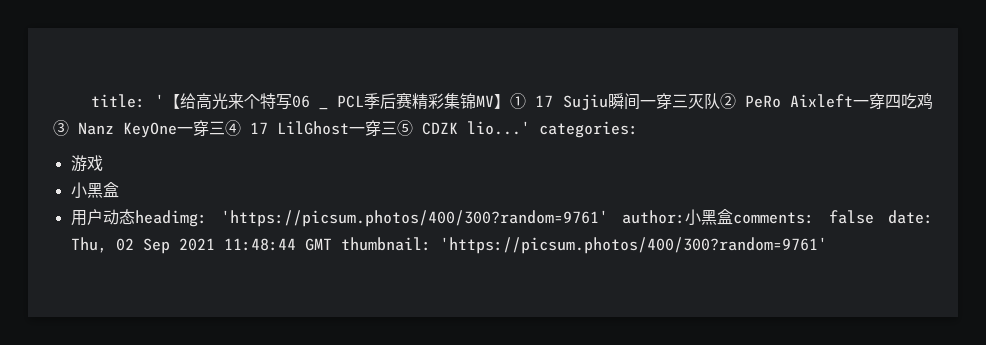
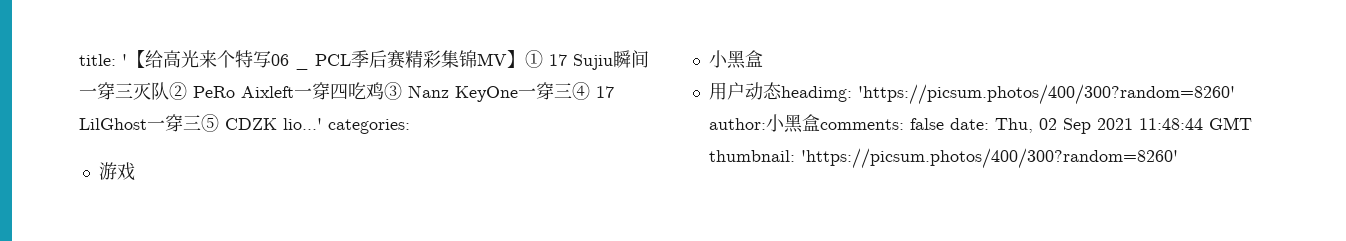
[220,210,608,227] 'https://picsum.photos/400/300?random=9761' -> [857,84,1235,105] 'https://picsum.photos/400/300?random=8260'
[439,237,827,254] 'https://picsum.photos/400/300?random=9761' -> [800,148,1178,169] 'https://picsum.photos/400/300?random=8260'

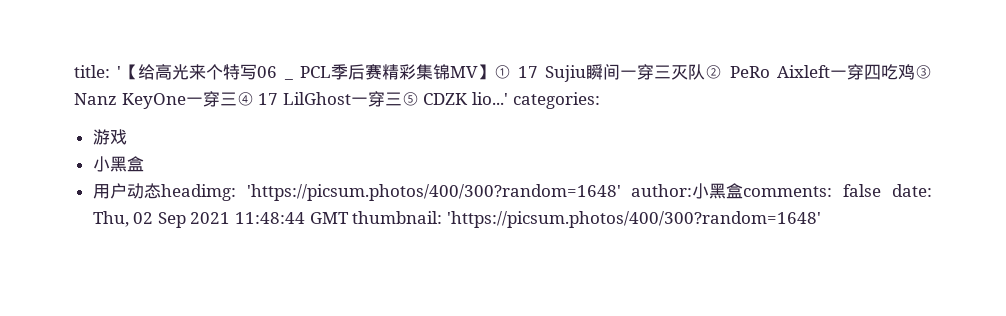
[857,84,1235,105] 'https://picsum.photos/400/300?random=8260' -> [246,184,621,201] 'https://picsum.photos/400/300?random=1648'
[800,148,1178,169] 'https://picsum.photos/400/300?random=8260' -> [446,211,821,228] 'https://picsum.photos/400/300?random=1648'

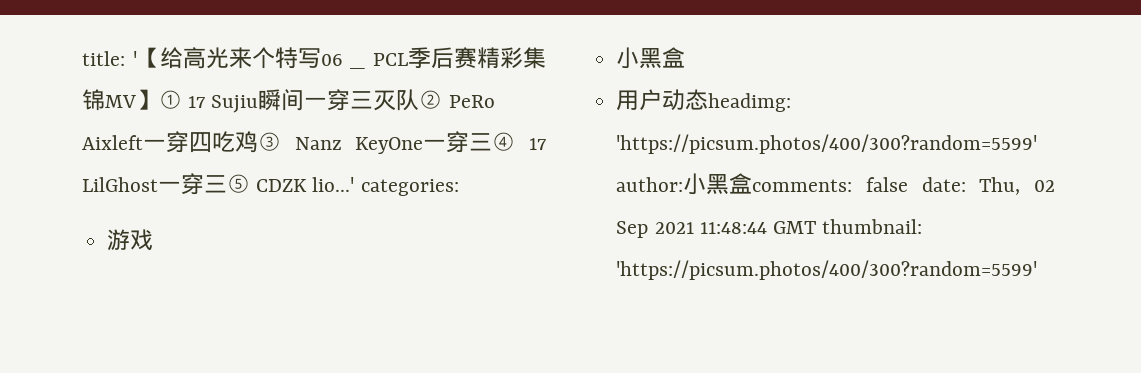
[246,184,621,201] 'https://picsum.photos/400/300?random=1648' -> [616,134,1038,154] 'https://picsum.photos/400/300?random=5599'
[446,211,821,228] 'https://picsum.photos/400/300?random=1648' -> [616,260,1038,280] 'https://picsum.photos/400/300?random=5599'

